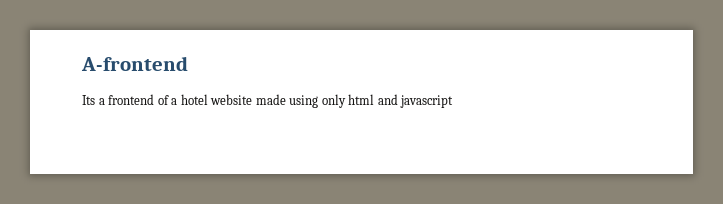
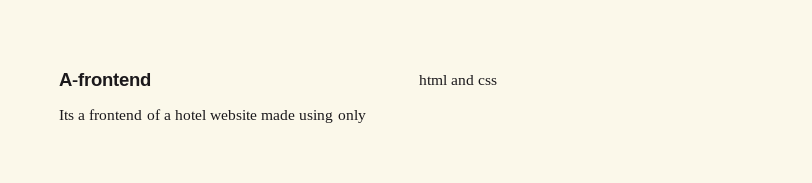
[400,95,454,108] javascript -> [478,78,498,85] css

